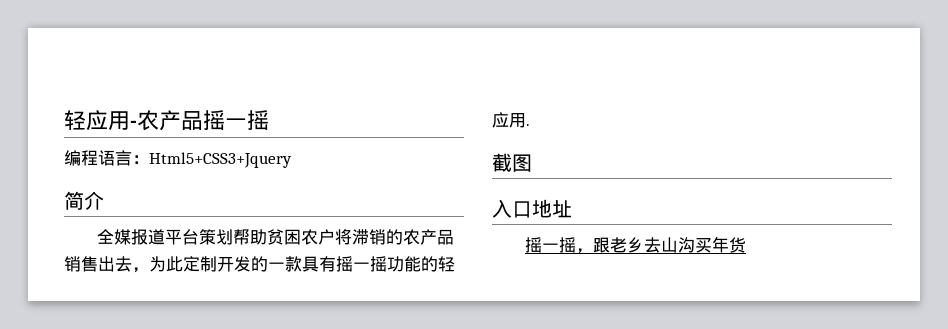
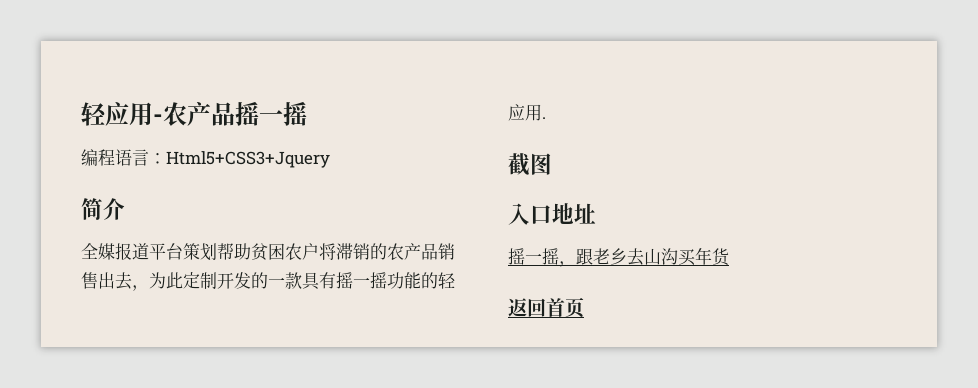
(747, 245) none -> [508,297,584,318] // 返回首页

